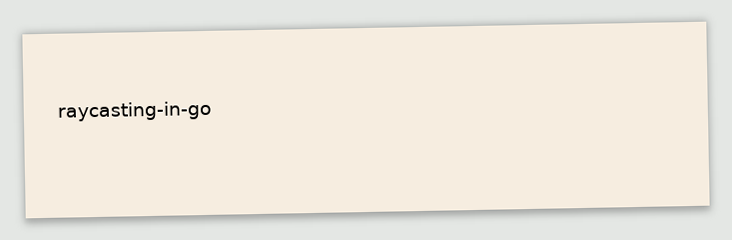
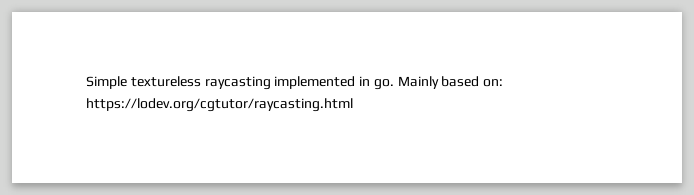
[57,100,212,122] raycasting-in-go -> [86,76,504,90] [86,98,353,112] Simple textureless raycasting implemented in go. Mainly based on: https://lodev.org/cgtutor/raycasting.html

